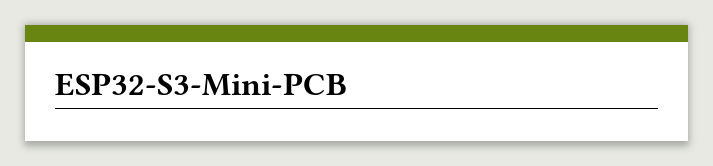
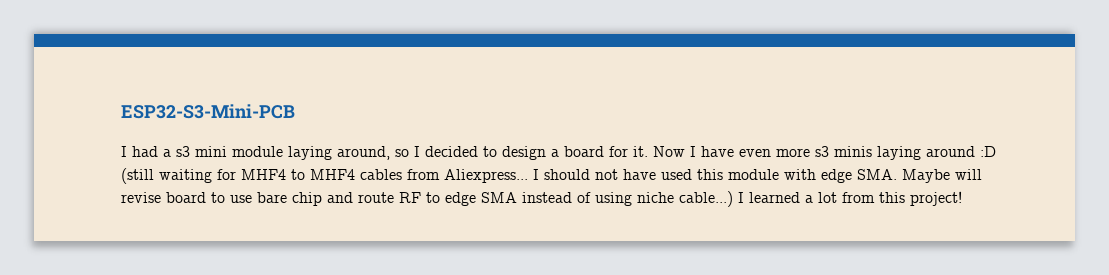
(347, 84) none -> [121,146,996,160] [121,168,982,184] [121,191,962,207] // I had a s3 mini module laying around, so I decided to design a board for it. Now I have even more s3 minis laying around :D (still waiting for MHF4 to MHF4 cables from Aliexpress... I should not have used this module with edge SMA. Maybe will revise board to use bare chip and route RF to edge SMA instead of using niche cable...) I learned a lot from this project!

